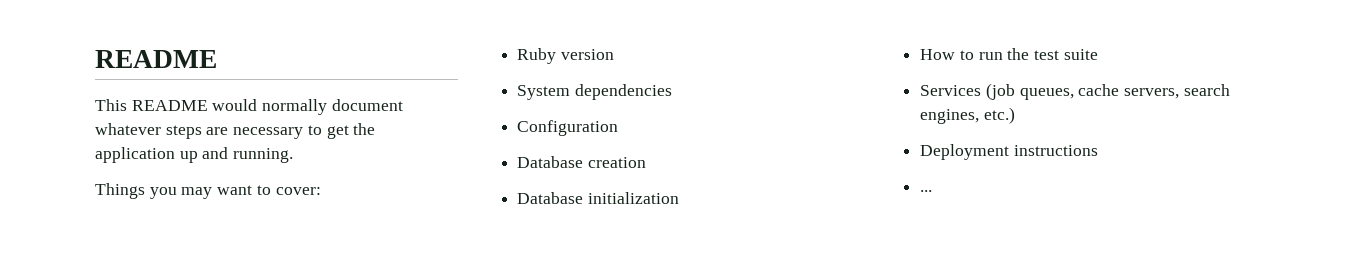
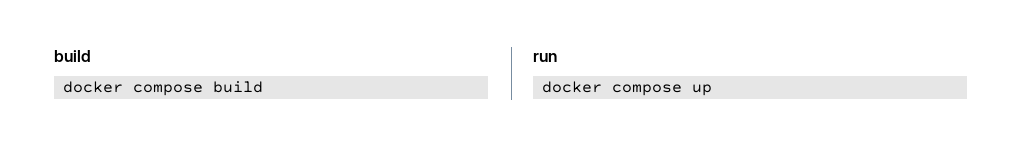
[95,50,217,68] [95,99,403,115] [95,123,376,139] [95,147,294,163] [95,183,321,199] [517,48,614,64] [517,84,672,100] [517,120,619,136] [517,156,646,168] [517,192,679,204] [920,48,1098,60] [920,83,1230,100] [920,107,1015,124] [920,144,1098,160] [920,190,933,192] README // This README would normally document whatever steps are necessary to get the application up and running. // Things you may want to cover: // Ruby version // System dependencies // Configuration // Database creation // Database initialization // How to run the test suite // Services (job queues, cache servers, search engines, etc.) // Deployment instructions // ... -> [54,50,91,62] [63,81,264,96] [533,53,557,62] [542,81,713,96] build // docker compose build // run // docker compose up

